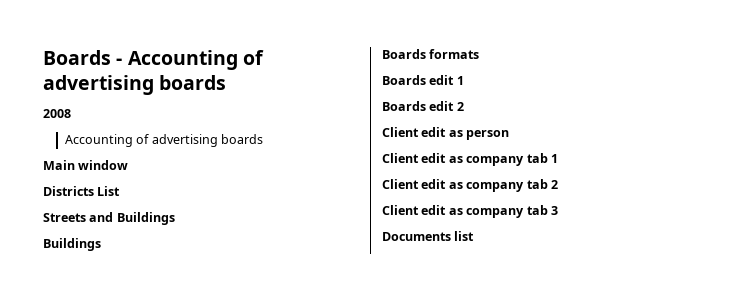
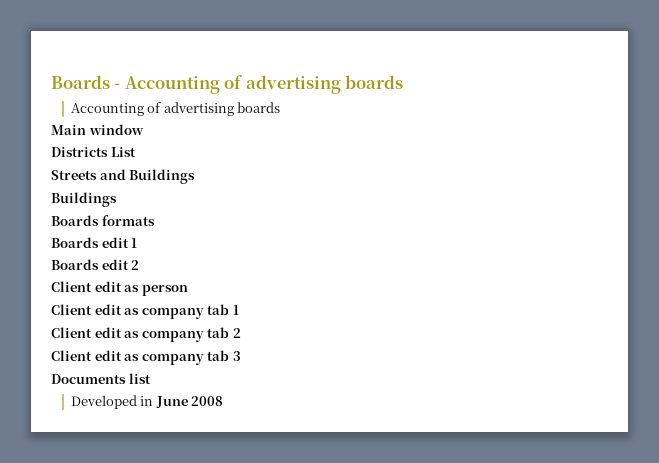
[43,109,71,118] // 2008 -> (404, 82) none
(475, 236) none -> [70,395,224,409] // Developed in June 2008

